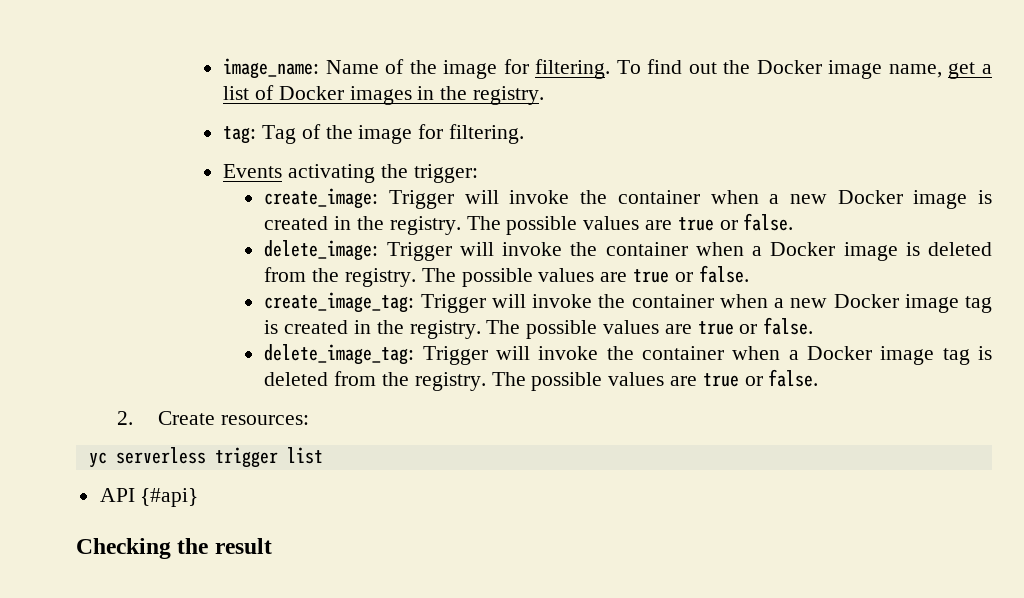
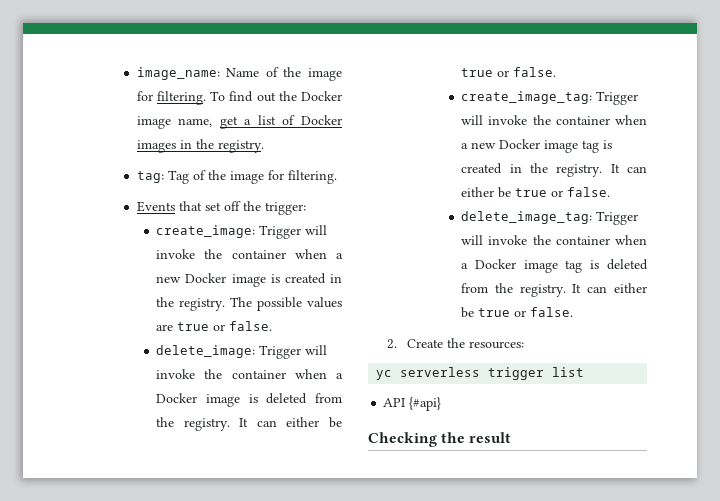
[287,164,375,183] activating -> [178,201,241,211] that set off
[421,268,628,287] The possible values are -> [239,417,343,428] It can either be
[486,320,692,339] The possible values are -> [610,164,647,173] [461,187,512,198] It can either be
[491,372,697,391] The possible values are -> [572,283,647,293] [461,307,475,318] It can either be
(216, 418) none -> [446,338,465,348] the

